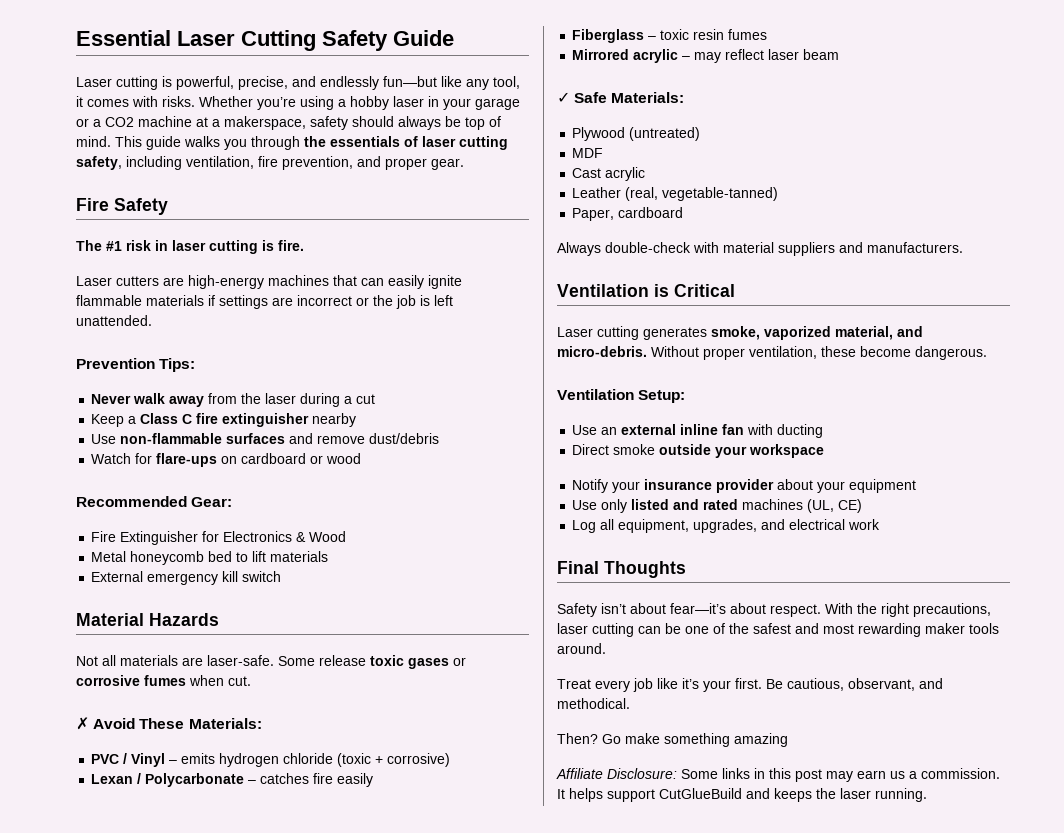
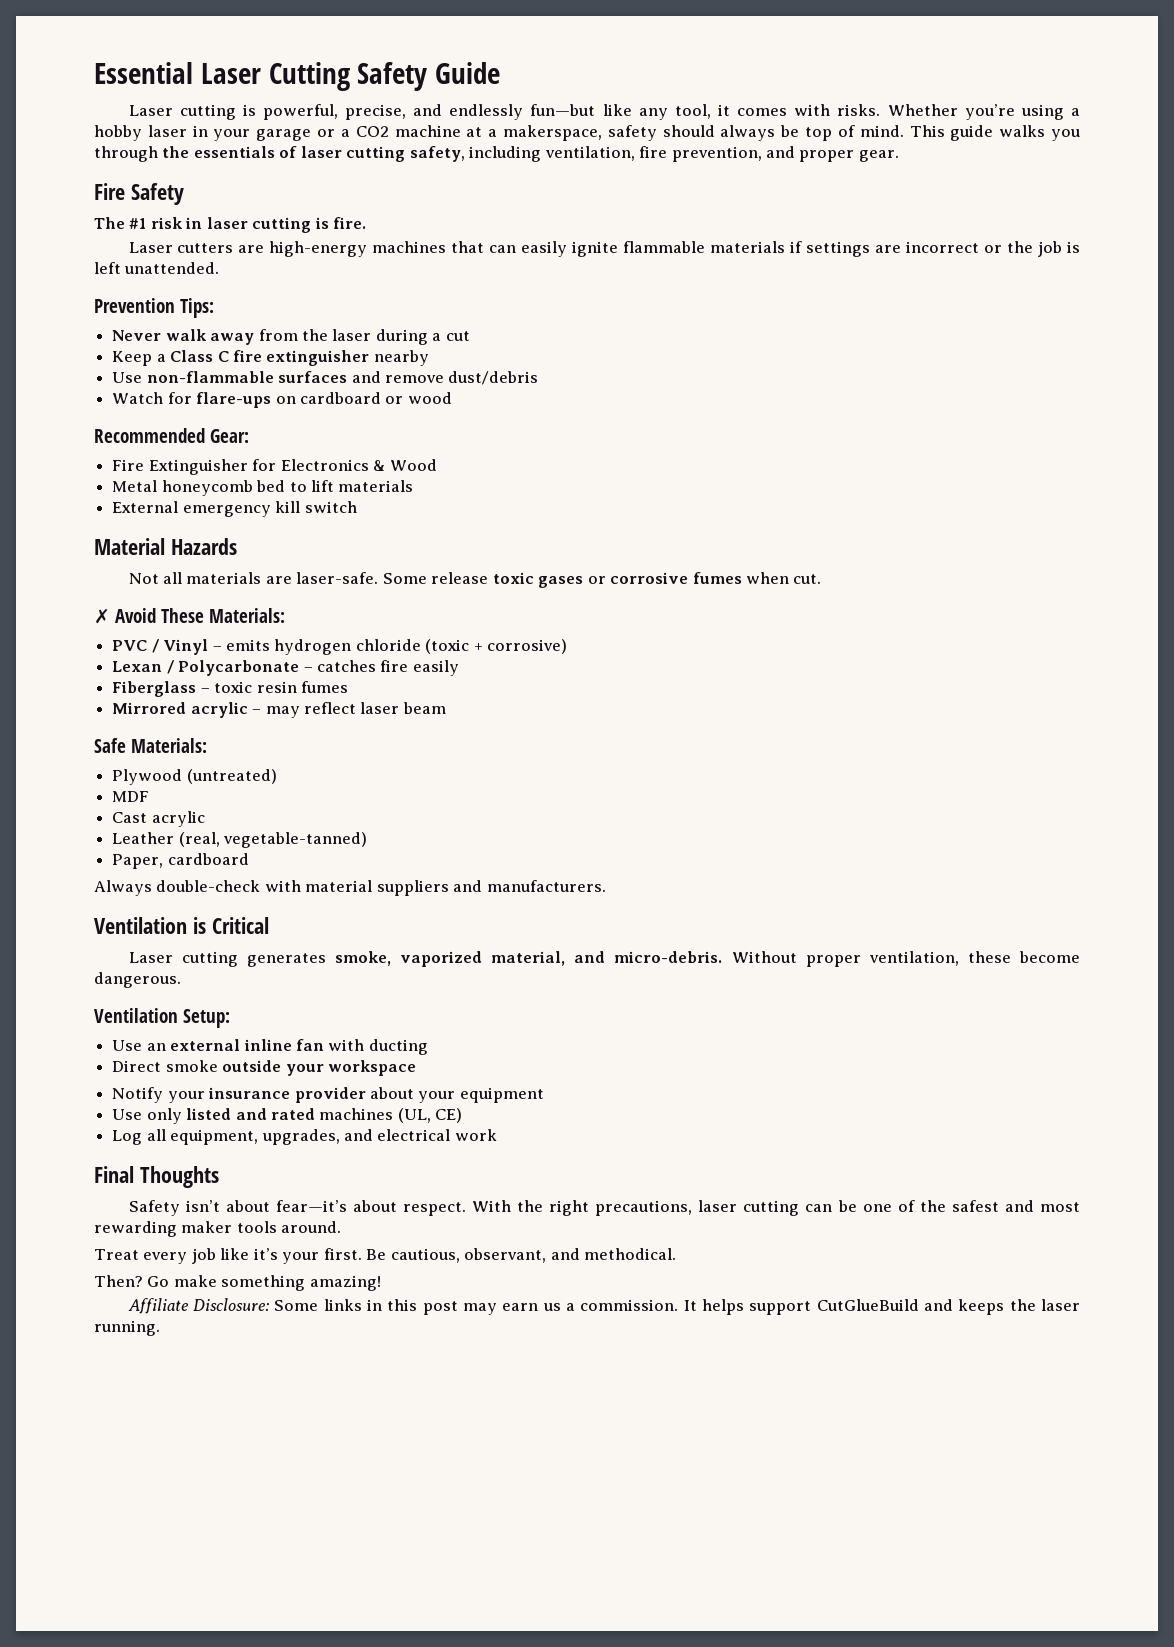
[557,92,570,103] ✓ -> (446, 708) none
[734,733,788,747] amazing -> [309,1275,381,1291] amazing!

